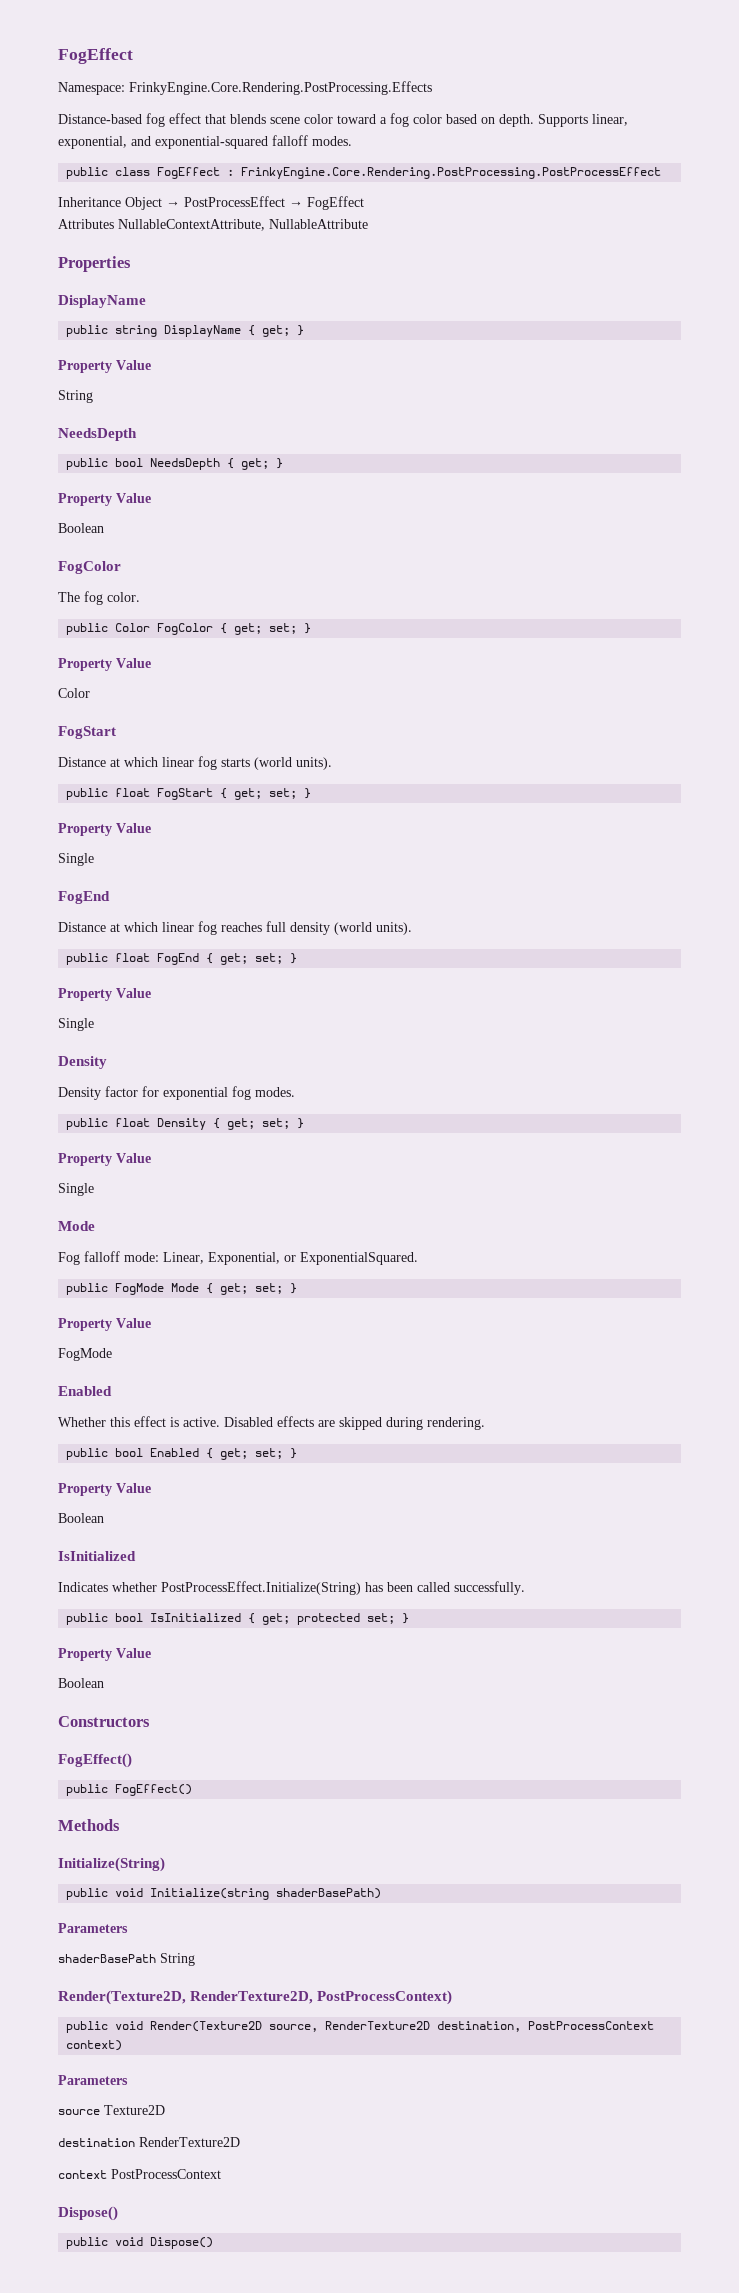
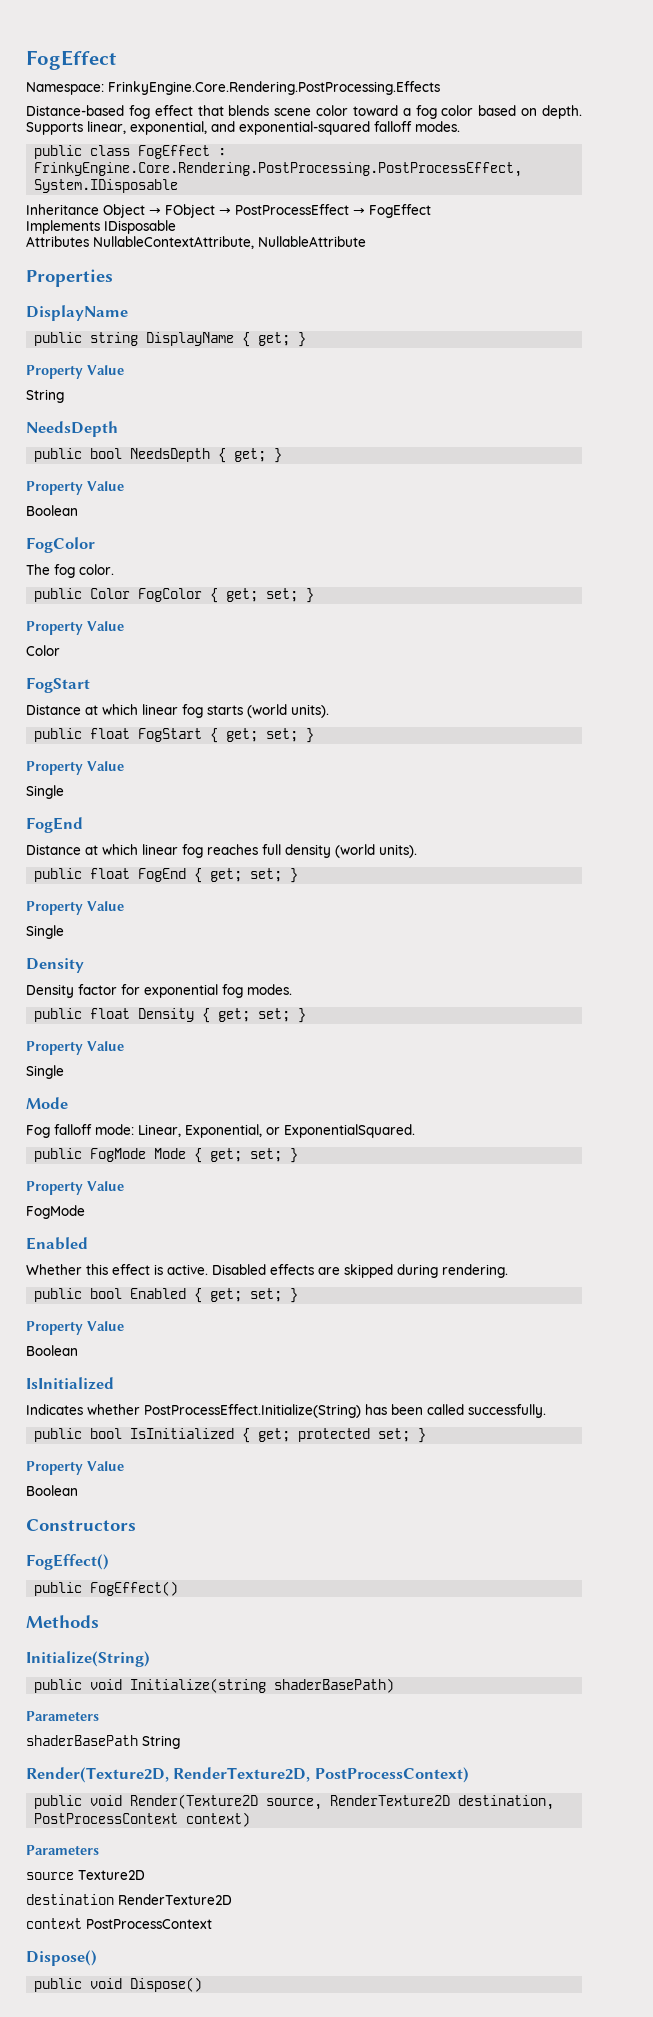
[241,167,662,179] FrinkyEngine.Core.Rendering.PostProcessing.PostProcessEffect -> [34,162,523,177] [34,179,179,193] FrinkyEngine.Core.Rendering.PostProcessing.PostProcessEffect, System.IDisposable
(180, 204) none -> [165,204,231,218] FObject →
(364, 203) none -> [26,220,176,234] // Implements IDisposable

